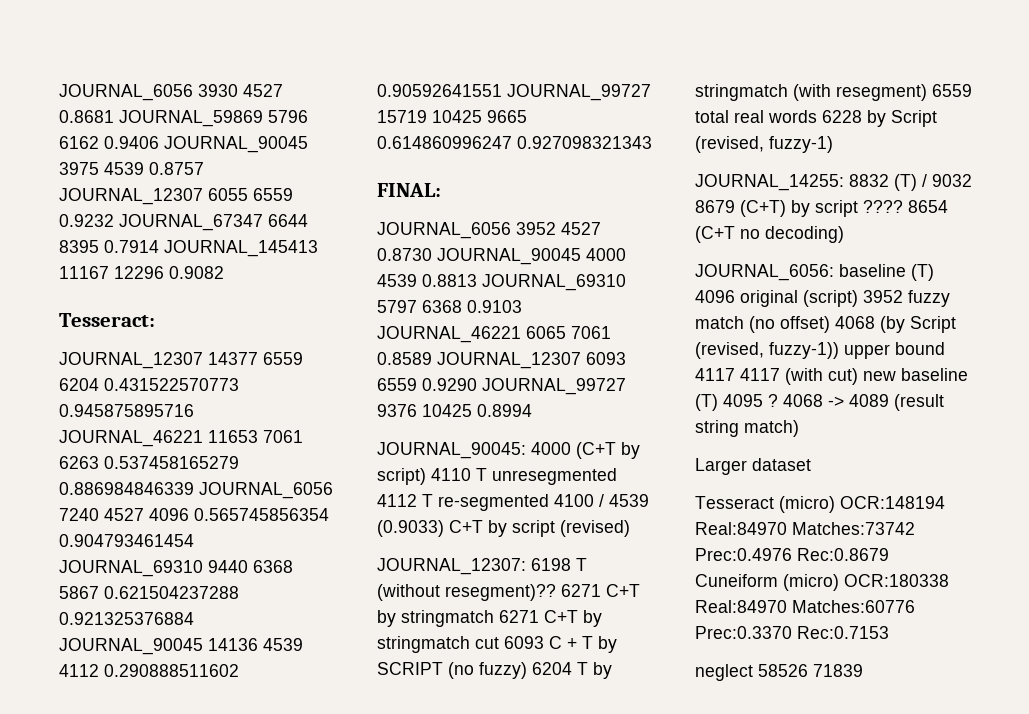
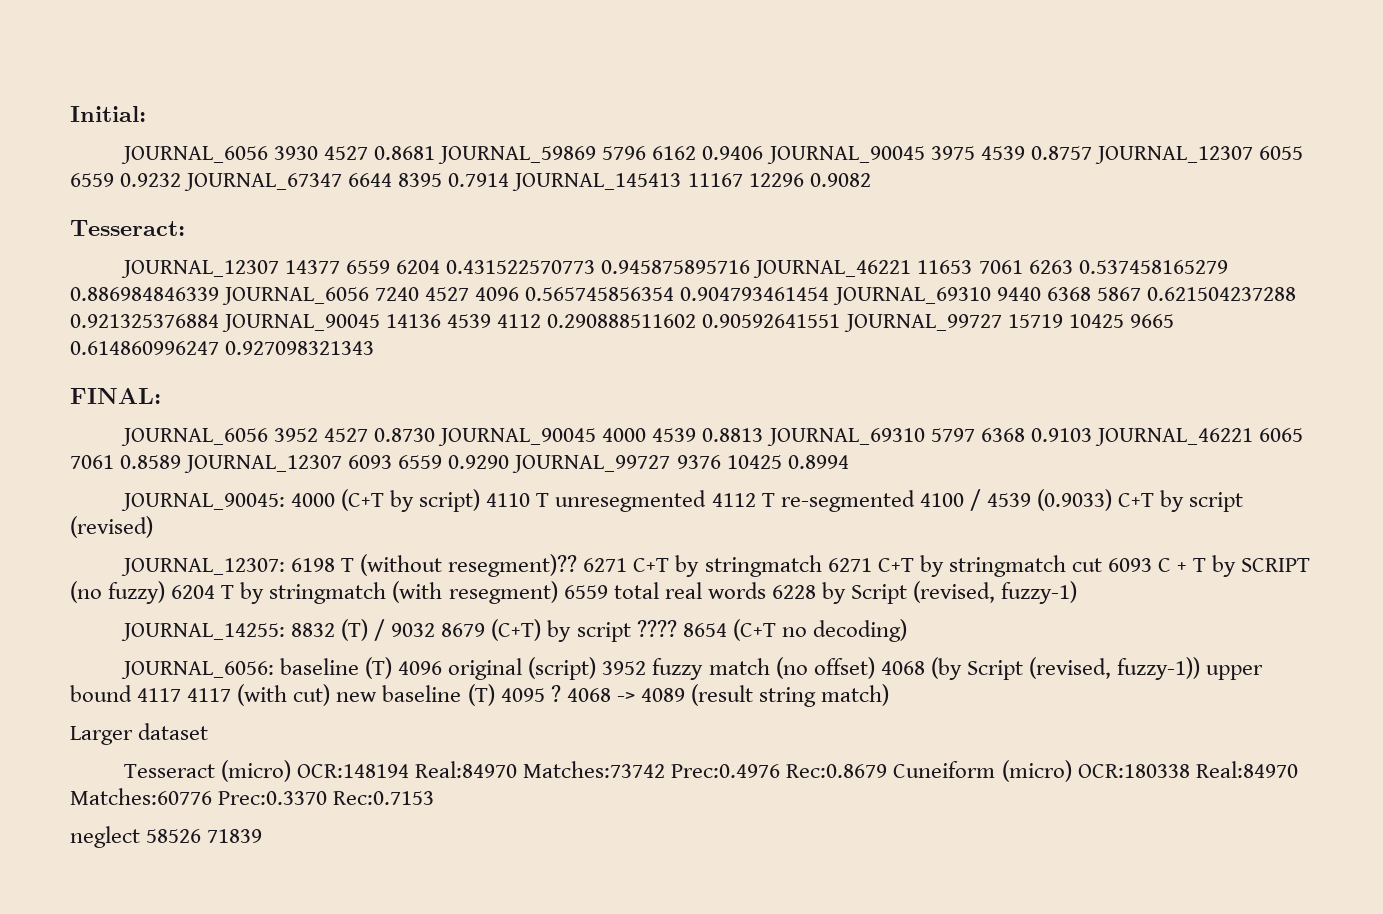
(59, 92) none -> [70,106,146,122] Initial: //

